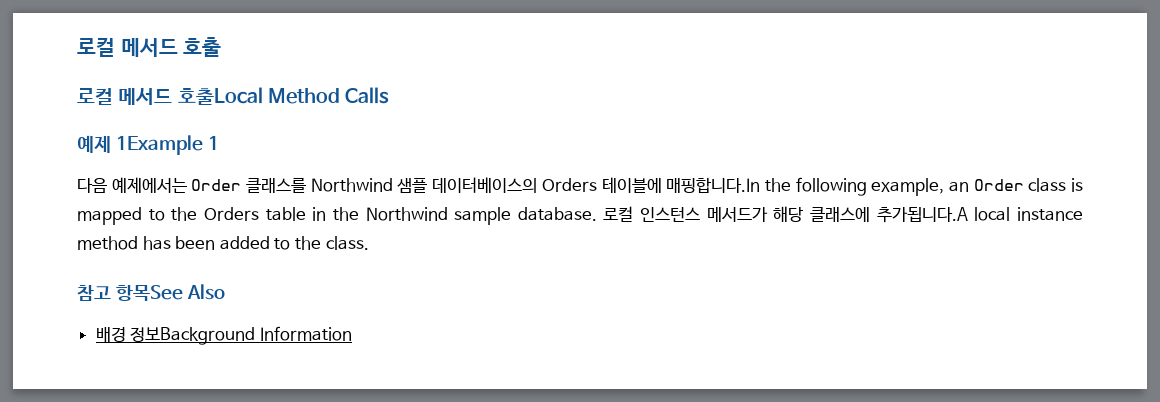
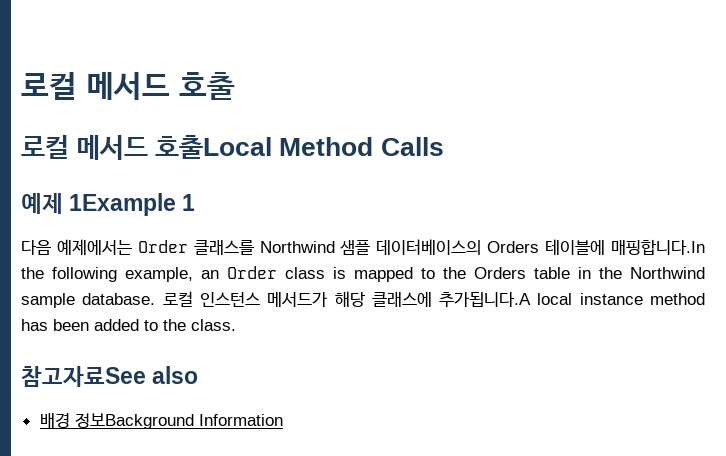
[77,284,225,301] 참고 항목See Also -> [21,366,199,387] 참고자료See also

